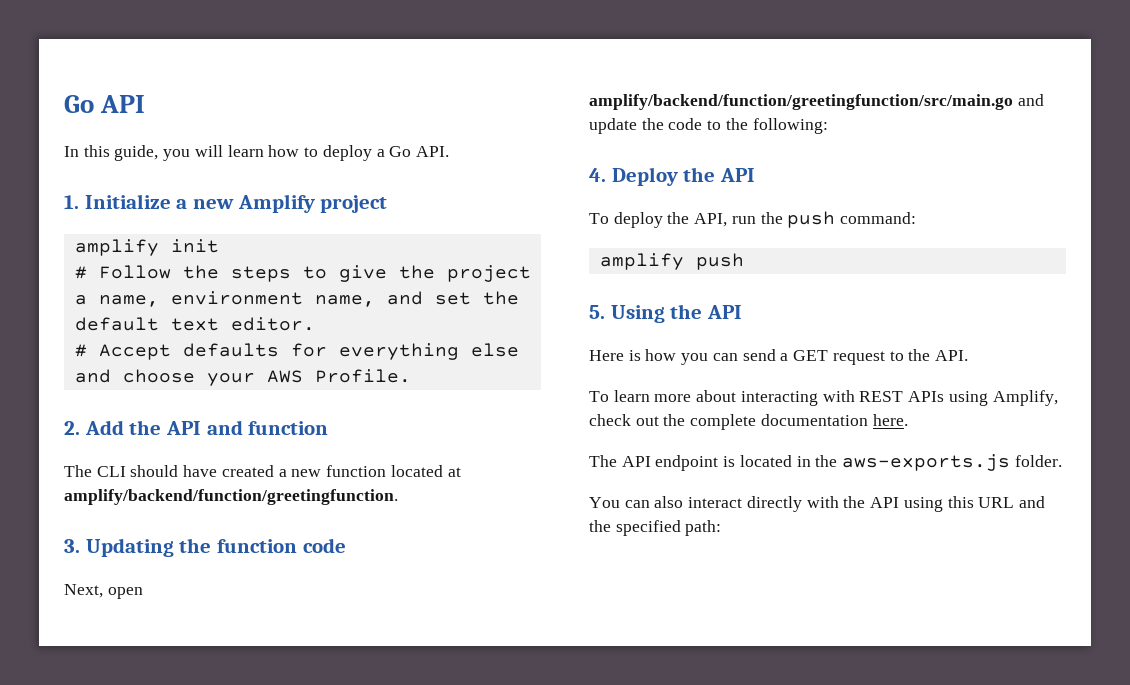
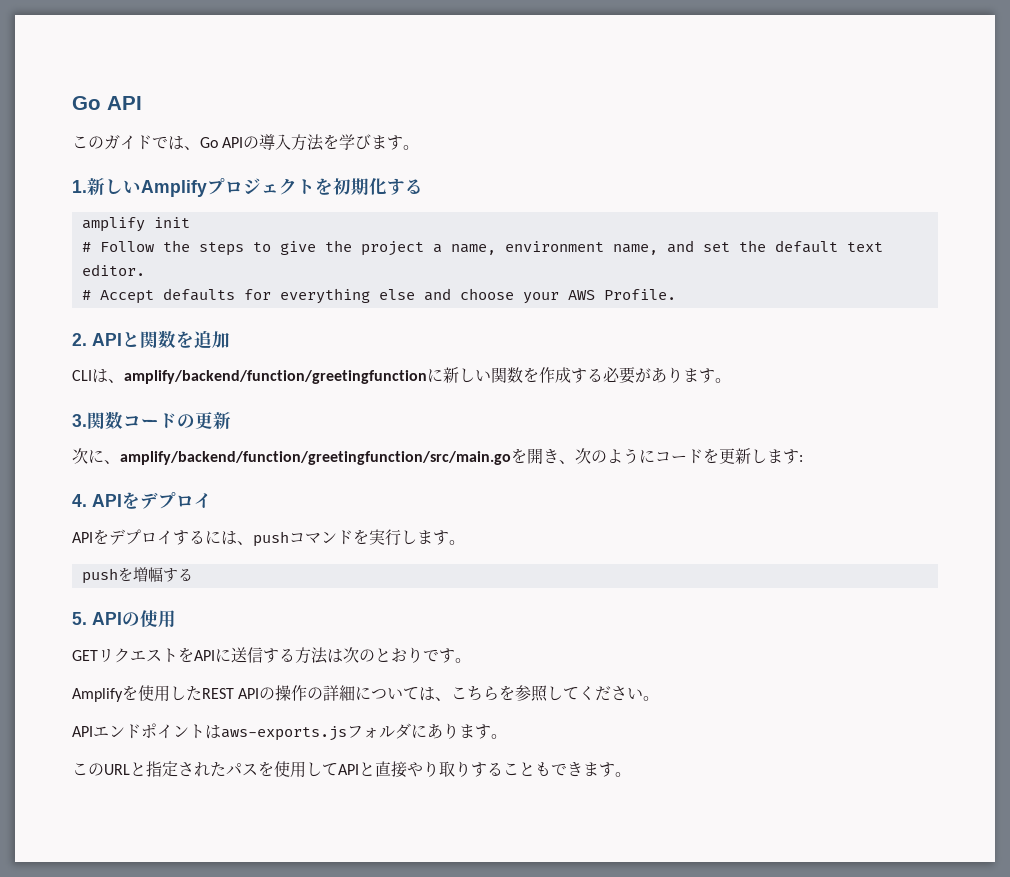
[64,145,449,161] [64,194,388,213] In this guide, you will learn how to deploy a Go API. // 1. Initialize a new Amplify project -> [72,134,420,151] [72,178,423,197] このガイドでは、Go APIの導入方法を学びます。 // 1.新しいAmplifyプロジェクトを初期化する
[84,420,329,435] [64,465,461,477] [64,489,398,505] [64,538,346,557] [64,584,143,599] [589,94,1044,110] [589,118,828,134] Add the API and function // The CLI should have created a new function located at amplify/backend/function/greetingfunction. // 3. Updating the function code // Next, open amplify/backend/function/greetingfunction/src/main.go and update the code to the following: -> [92,330,230,349] [72,367,731,384] [72,411,231,430] [72,448,803,465] APIと関数を追加 // CLIは、amplify/backend/function/greetingfunctionに新しい関数を作成する必要があります。 // 3.関数コードの更新 // 次に、amplify/backend/function/greetingfunction/src/main.goを開き、次のようにコードを更新します:
[611,167,756,186] [589,211,917,228] [599,253,744,270] Deploy the API // To deploy the API, run the push command: // amplify push -> [92,492,212,509] [72,529,465,547] [81,567,193,584] APIをデプロイ // APIをデプロイするには、pushコマンドを実行します。 // pushを増幅する
[610,304,743,323] [589,349,968,365] [589,390,1058,406] [589,414,908,430] [589,454,1062,471] [589,496,1045,512] [589,520,722,536] Using the API // Here is how you can send a GET request to the API. // To learn more about interacting with REST APIs using Amplify, check out the complete documentation here. // The API endpoint is located in the aws-exports.js folder. // You can also interact directly with the API using this URL and the specified path: -> [92,610,176,628] [72,647,471,664] [72,685,660,702] [72,723,507,741] [72,761,631,778] APIの使用 // GETリクエストをAPIに送信する方法は次のとおりです。 // Amplifyを使用したREST APIの操作の詳細については、こちらを参照してください。 // APIエンドポイントはaws-exports.jsフォルダにあります。 // このURLと指定されたパスを使用してAPIと直接やり取りすることもできます。

